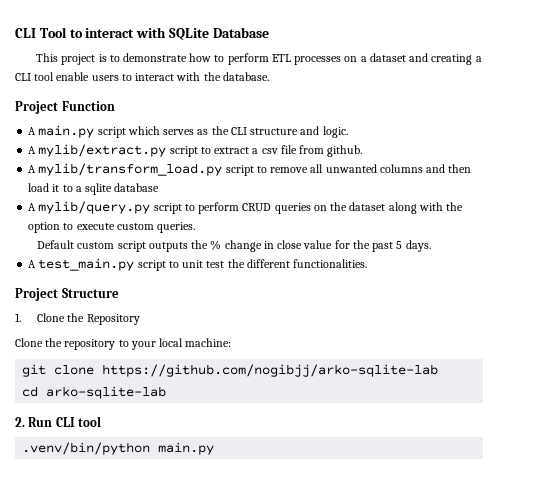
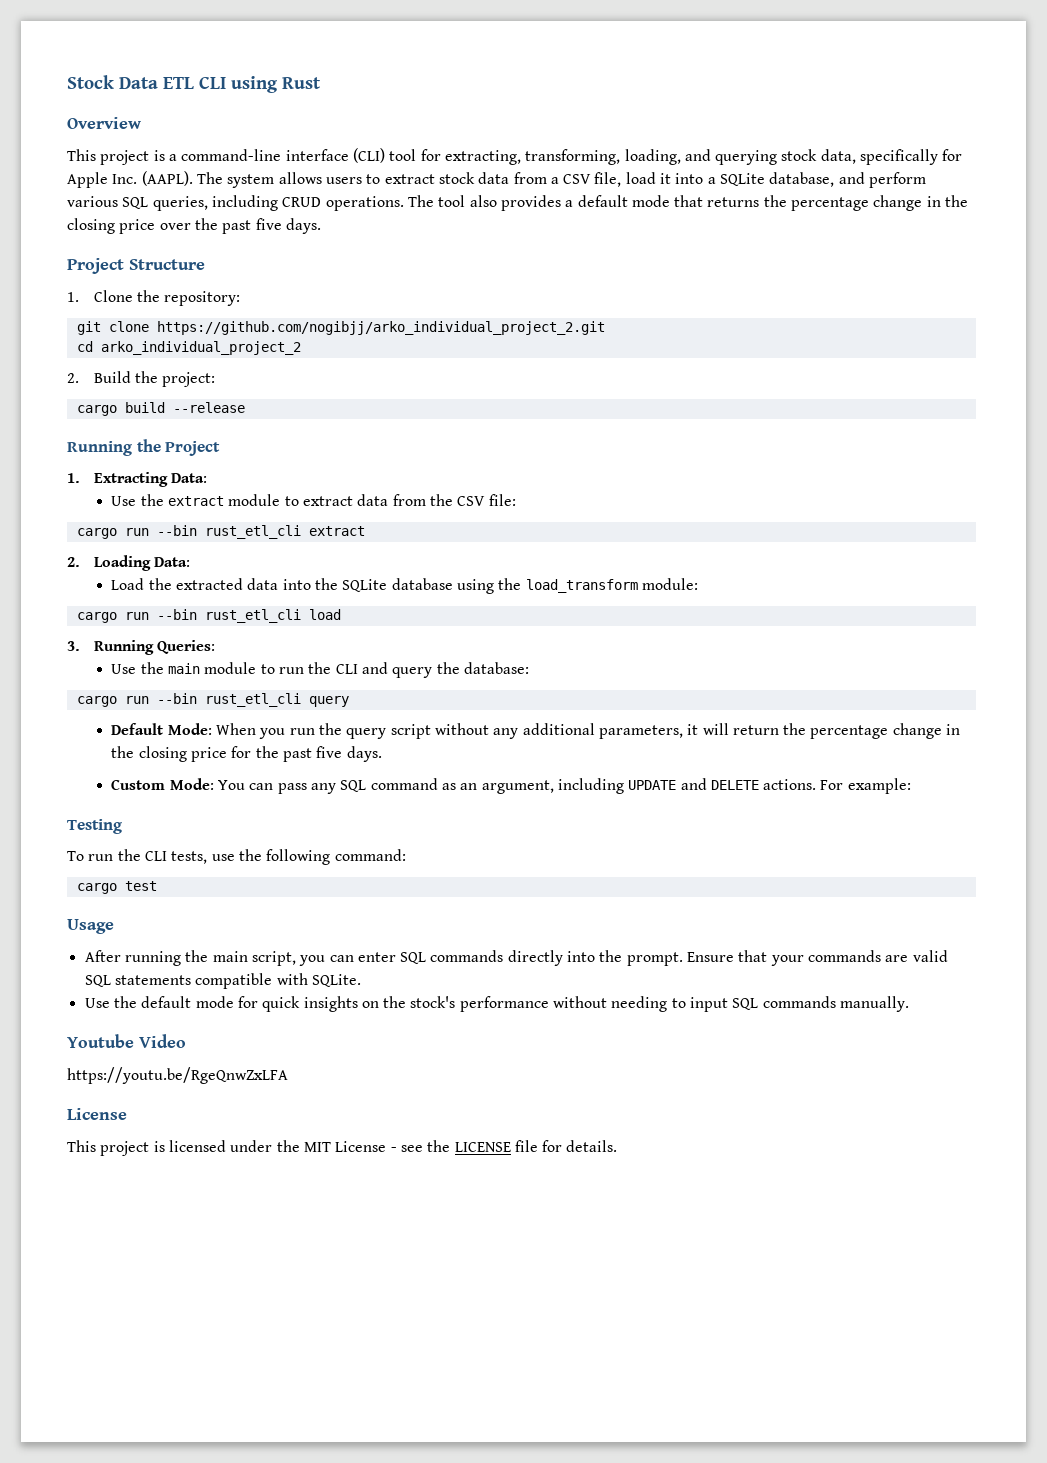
[15,27,269,40] [36,53,482,65] [15,72,269,81] [15,101,115,114] [28,125,348,138] [28,144,363,157] [28,163,472,176] [28,183,160,195] [28,201,464,214] [28,222,196,233] [37,240,431,252] [28,258,368,271] CLI Tool to interact with SQLite Database // This project is to demonstrate how to perform ETL processes on a dataset and creating a CLI tool enable users to interact with the database. // Project Function // A main.py script which serves as the CLI structure and logic. // A mylib/extract.py script to extract a csv file from github. // A mylib/transform_load.py script to remove all unwanted columns and then load it to a sqlite database // A mylib/query.py script to perform CRUD queries on the dataset along with the option to execute custom queries. // Default custom script outputs the % change in close value for the past 5 days. // A test_main.py script to unit test the different functionalities. -> [67,75,321,93] [67,117,141,129] [67,148,963,165] [67,171,927,188] [67,195,969,211] [67,218,321,234] Stock Data ETL CLI using Rust // Overview // This project is a command-line interface (CLI) tool for extracting, transforming, loading, and querying stock data, specifically for Apple Inc. (AAPL). The system allows users to extract stock data from a CSV file, load it into a SQLite database, and perform various SQL queries, including CRUD operations. The tool also provides a default mode that returns the percentage change in the closing price over the past five days.
[86,314,140,325] [15,338,232,350] Repository // Clone the repository to your local machine: -> [164,291,241,306] repository:
[102,364,439,377] https://github.com/nogibjj/arko-sqlite-lab -> [156,321,605,335] https://github.com/nogibjj/arko_individual_project_2.git
[46,386,167,399] [15,416,102,427] [22,442,215,455] arko-sqlite-lab // 2. Run CLI tool // .venv/bin/python main.py -> [100,341,301,355] [67,371,216,387] [76,402,245,416] [67,439,221,456] [67,472,208,487] [111,494,516,506] [76,525,365,539] [67,555,191,571] [111,578,698,594] [76,609,341,623] [67,640,216,655] [111,662,529,678] [76,693,349,707] [111,723,961,739] [111,746,382,762] [111,778,911,794] [67,819,122,834] [67,849,406,865] [76,881,157,894] [67,919,114,934] [84,950,948,966] [84,973,361,989] [84,996,910,1012] [67,1034,186,1048] [67,1067,288,1084] [67,1108,127,1120] [67,1140,618,1156] arko_individual_project_2 // 2. Build the project: // cargo build --release // Running the Project // 1. Extracting Data: // Use the extract module to extract data from the CSV file: // cargo run --bin rust_etl_cli extract // 2. Loading Data: // Load the extracted data into the SQLite database using the load_transform module: // cargo run --bin rust_etl_cli load // 3. Running Queries: // Use the main module to run the CLI and query the database: // cargo run --bin rust_etl_cli query // Default Mode: When you run the query script without any additional parameters, it will return the percentage change in the closing price for the past five days. // Custom Mode: You can pass any SQL command as an argument, including UPDATE and DELETE actions. For example: // Testing // To run the CLI tests, use the following command: // cargo test // Usage // After running the main script, you can enter SQL commands directly into the prompt. Ensure that your commands are valid SQL statements compatible with SQLite. // Use the default mode for quick insights on the stock's performance without needing to input SQL commands manually. // Youtube Video // https://youtu.be/RgeQnwZxLFA // License // This project is licensed under the MIT License - see the LICENSE file for details.

